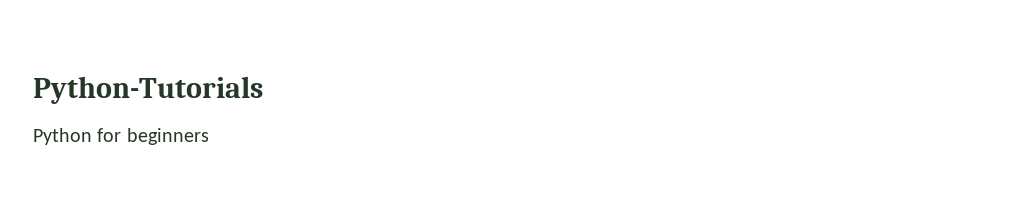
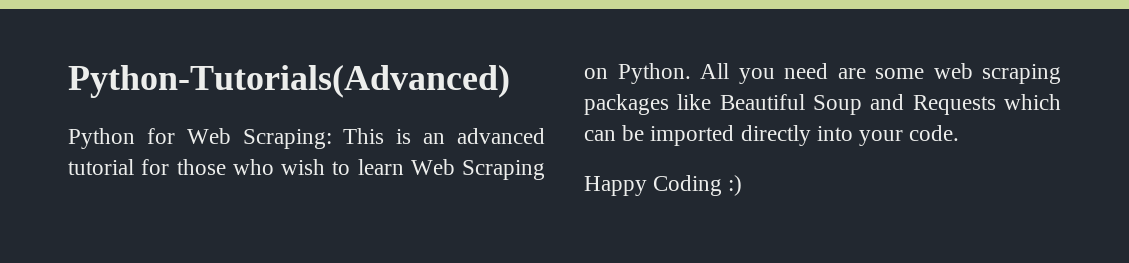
[33,76,263,104] Python-Tutorials -> [68,65,510,98] Python-Tutorials(Advanced)
[126,128,209,145] beginners -> [186,128,545,149] [68,159,545,180] [584,63,1061,84] [584,94,1061,115] [584,125,960,146] [584,175,743,196] Web Scraping: This is an advanced tutorial for those who wish to learn Web Scraping on Python. All you need are some web scraping packages like Beautiful Soup and Requests which can be imported directly into your code. // Happy Coding :)

